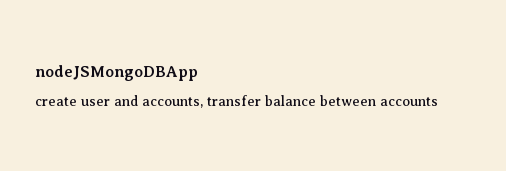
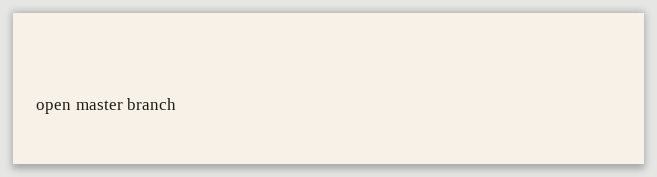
[35,65,198,81] [35,95,438,108] nodeJSMongoDBApp // create user and accounts, transfer balance between accounts -> [36,98,177,114] open master branch

